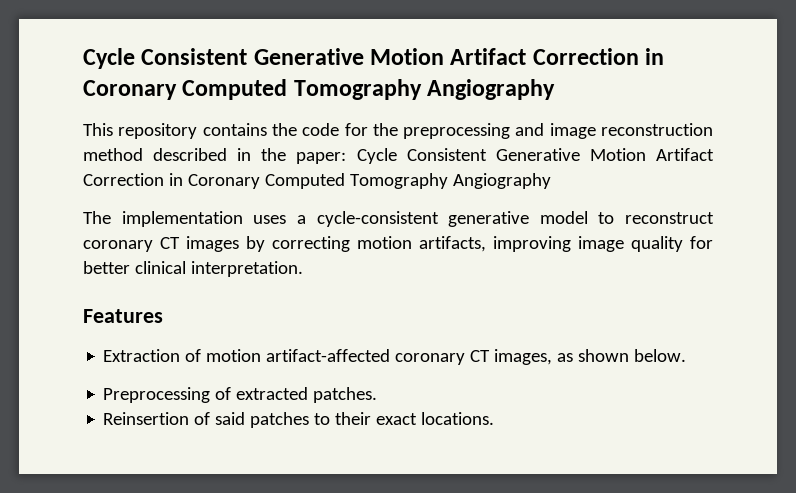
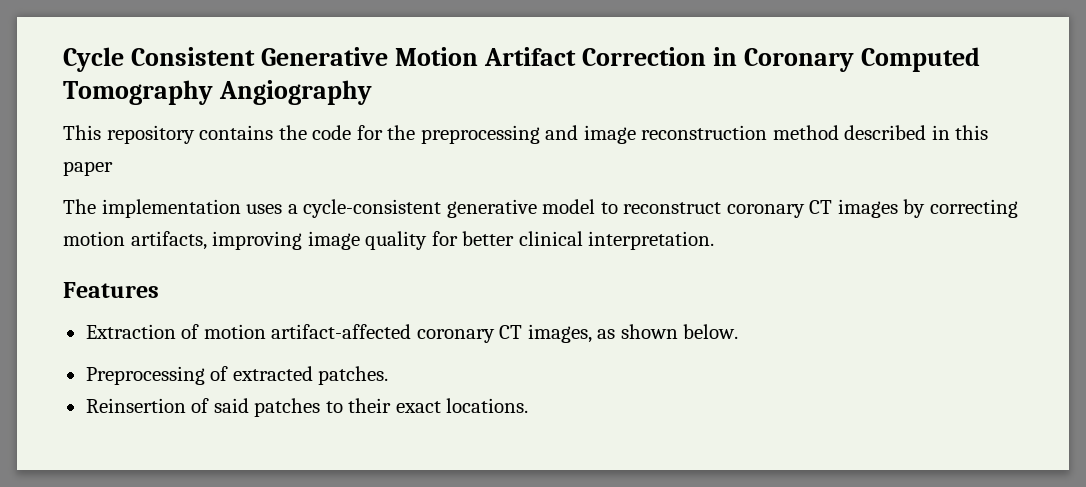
[261,148,714,164] [83,173,551,189] the paper: Cycle Consistent Generative Motion Artifact Correction in Coronary Computed Tomography Angiography -> [955,125,989,140] [63,161,113,176] this paper

